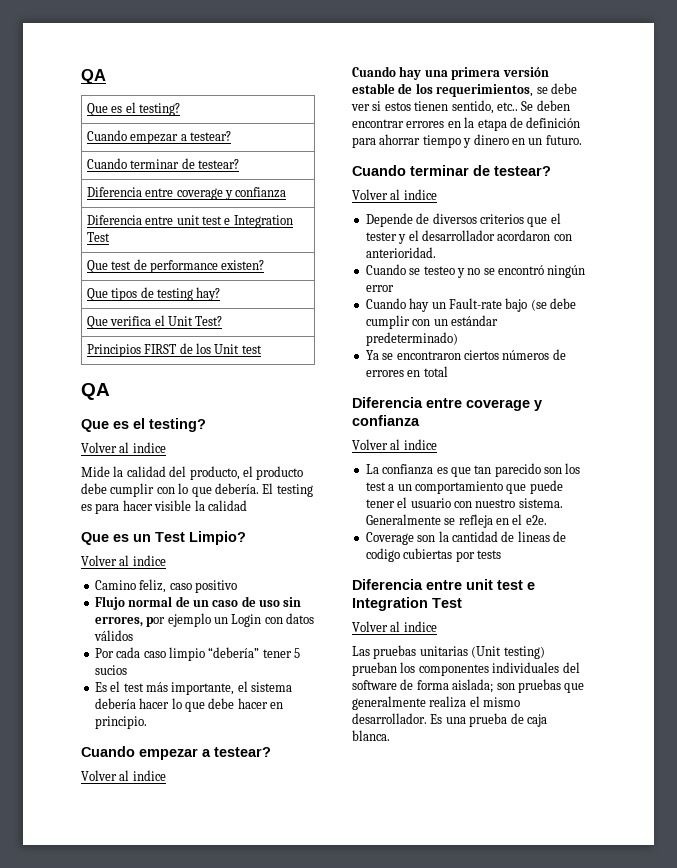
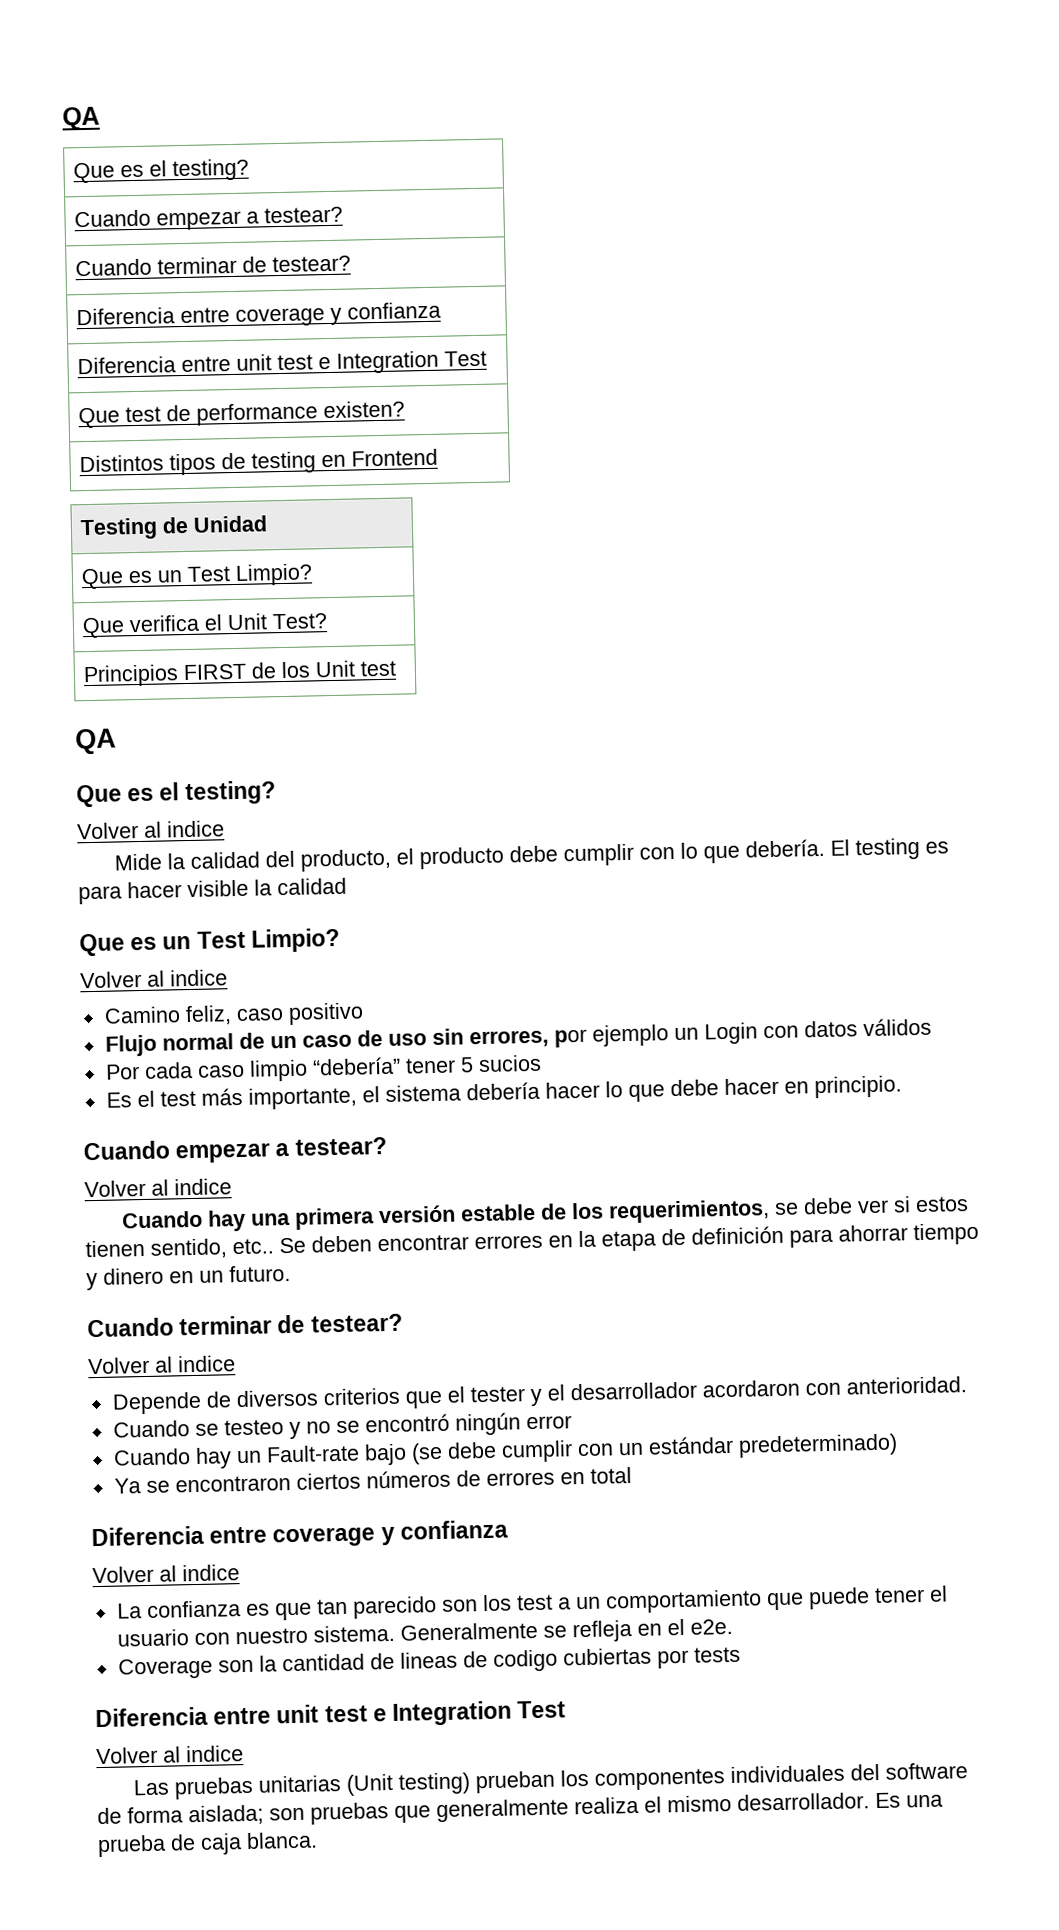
[86,288,108,301] Que -> [79,454,165,473] Distintos
[196,287,221,301] hay? -> [321,448,439,468] [80,515,269,541] [81,563,314,590] en Frontend // Testing de Unidad // Que es un Test Limpio?

